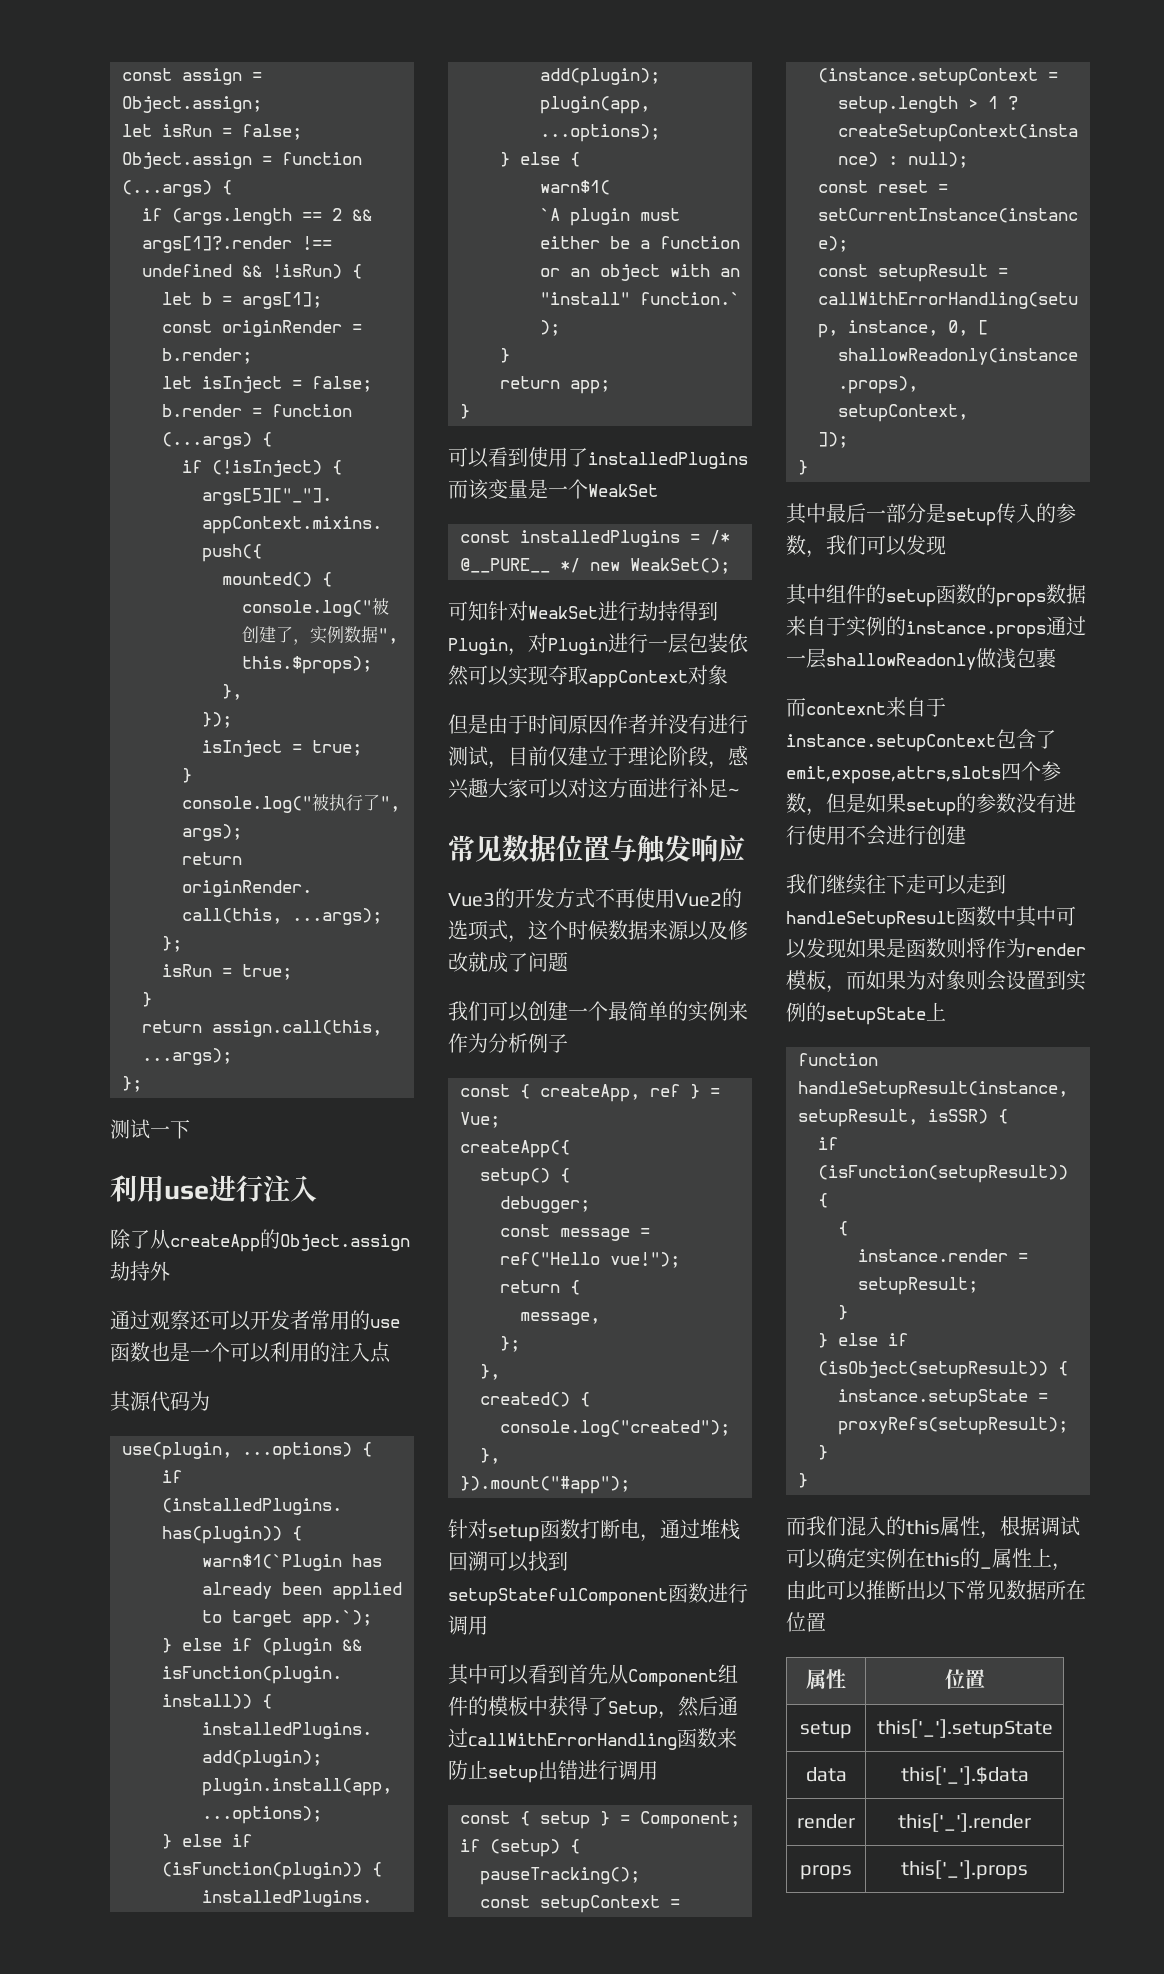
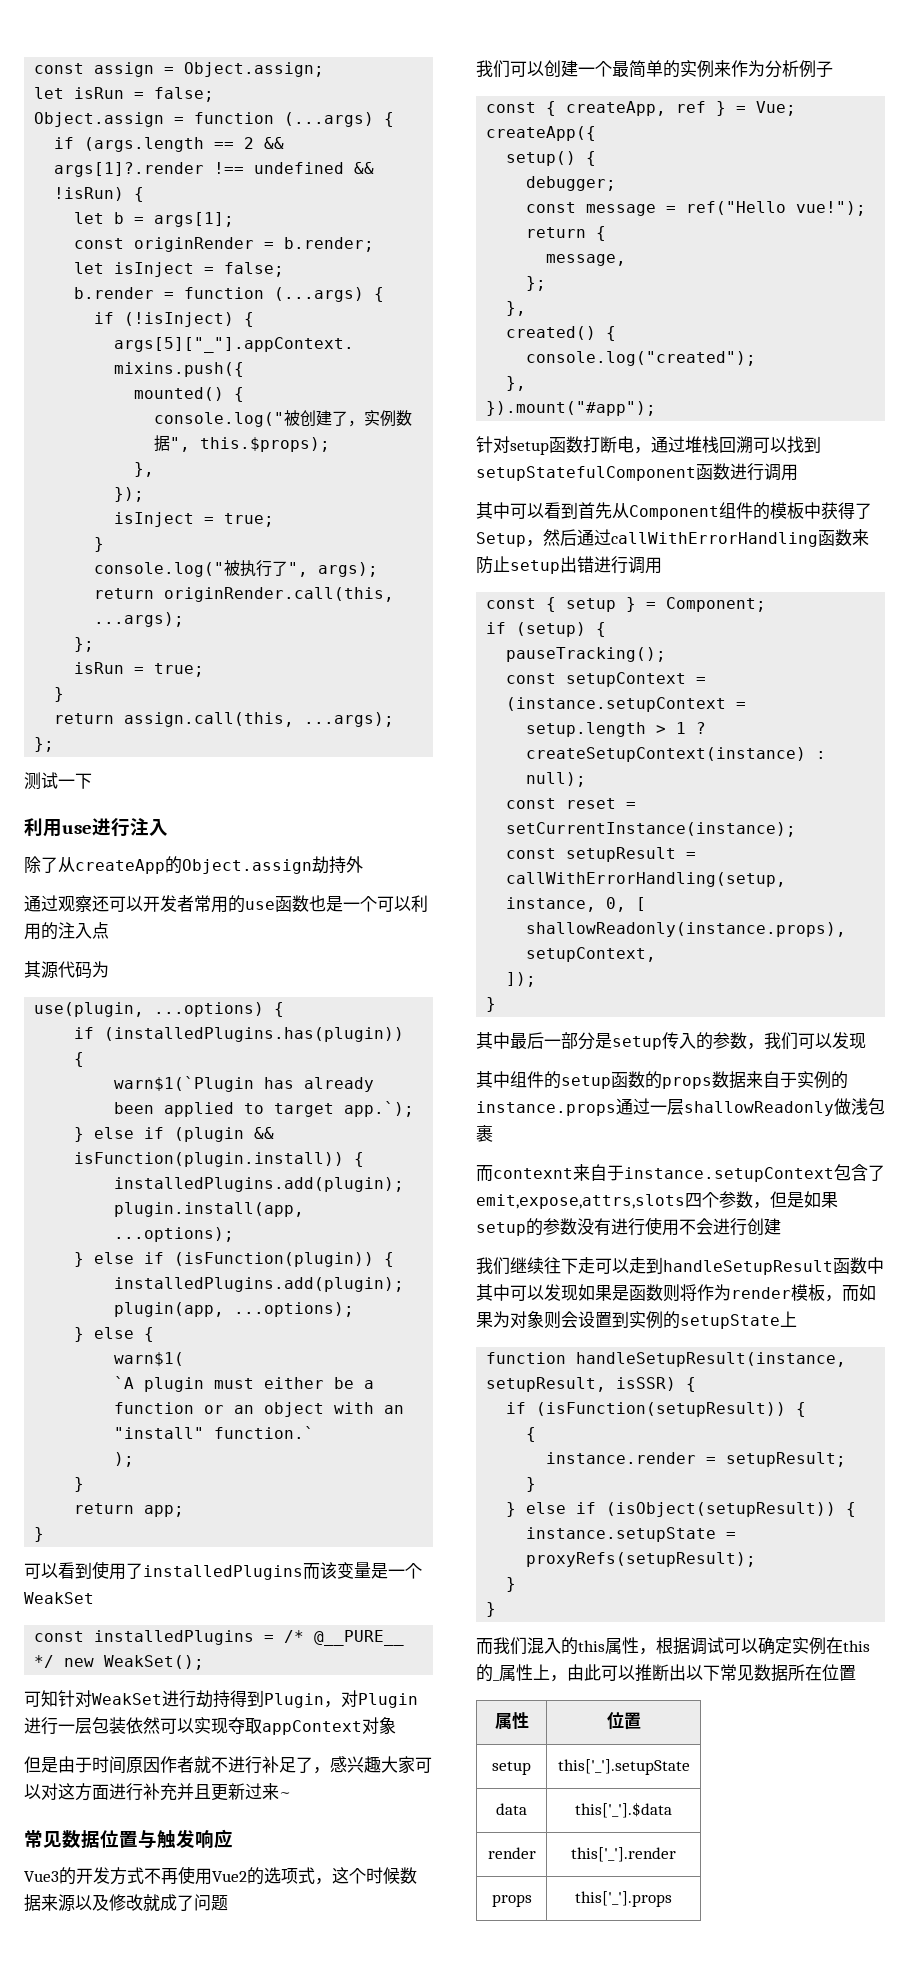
[648,714,748,734] [448,746,708,769] 并没有进行测试，目前仅建立于理论阶段 -> [194,1756,313,1774] 就不进行补足了
[708,779,728,798] 足 -> [160,1783,279,1801] 充并且更新过来

